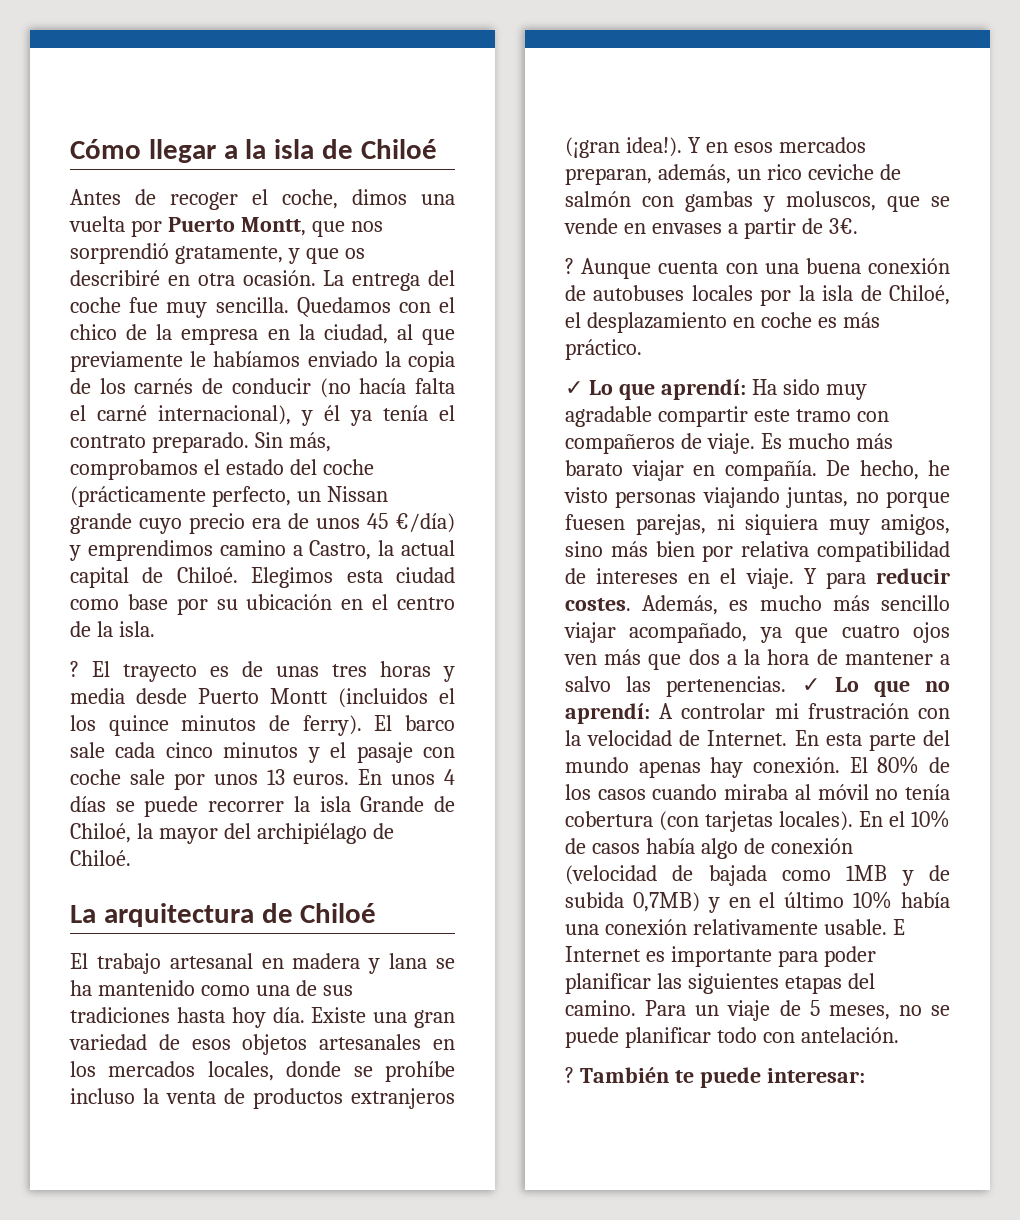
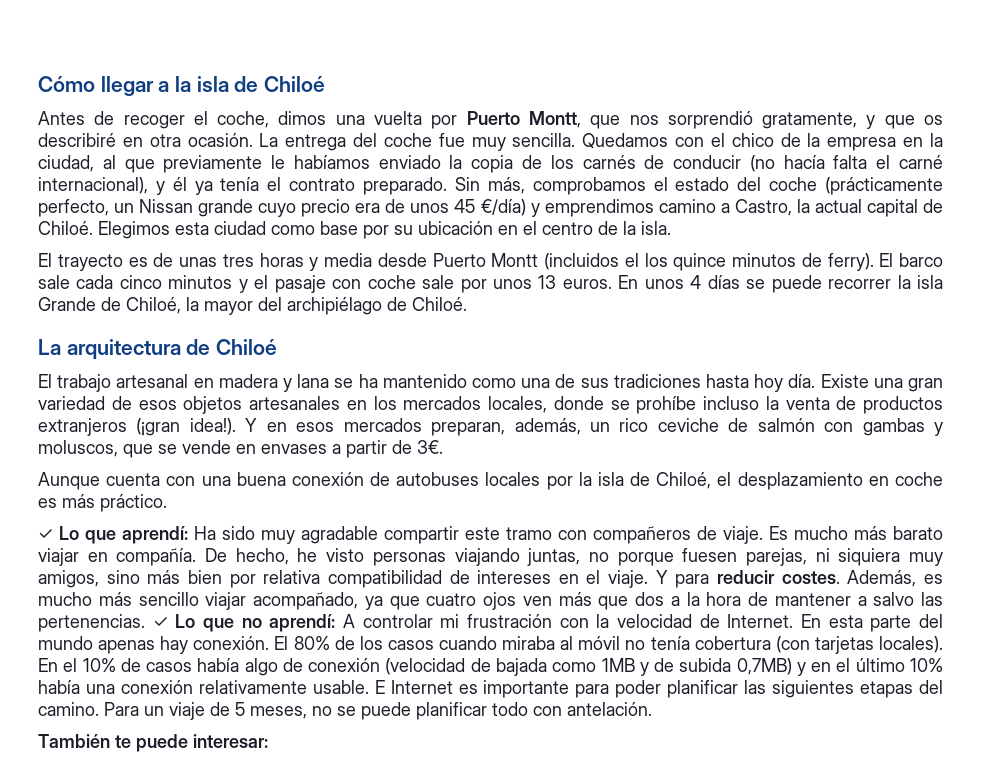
[70,661,79,677] ? -> (671, 228) none
[565,258,574,274] ? -> (443, 447) none
[565,1067,574,1083] ? -> (652, 709) none

